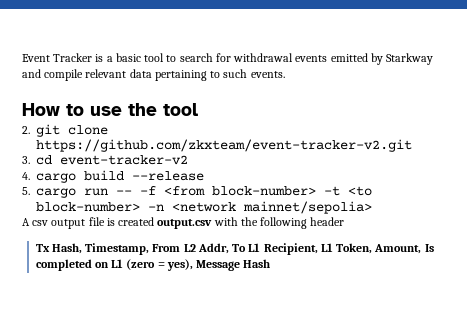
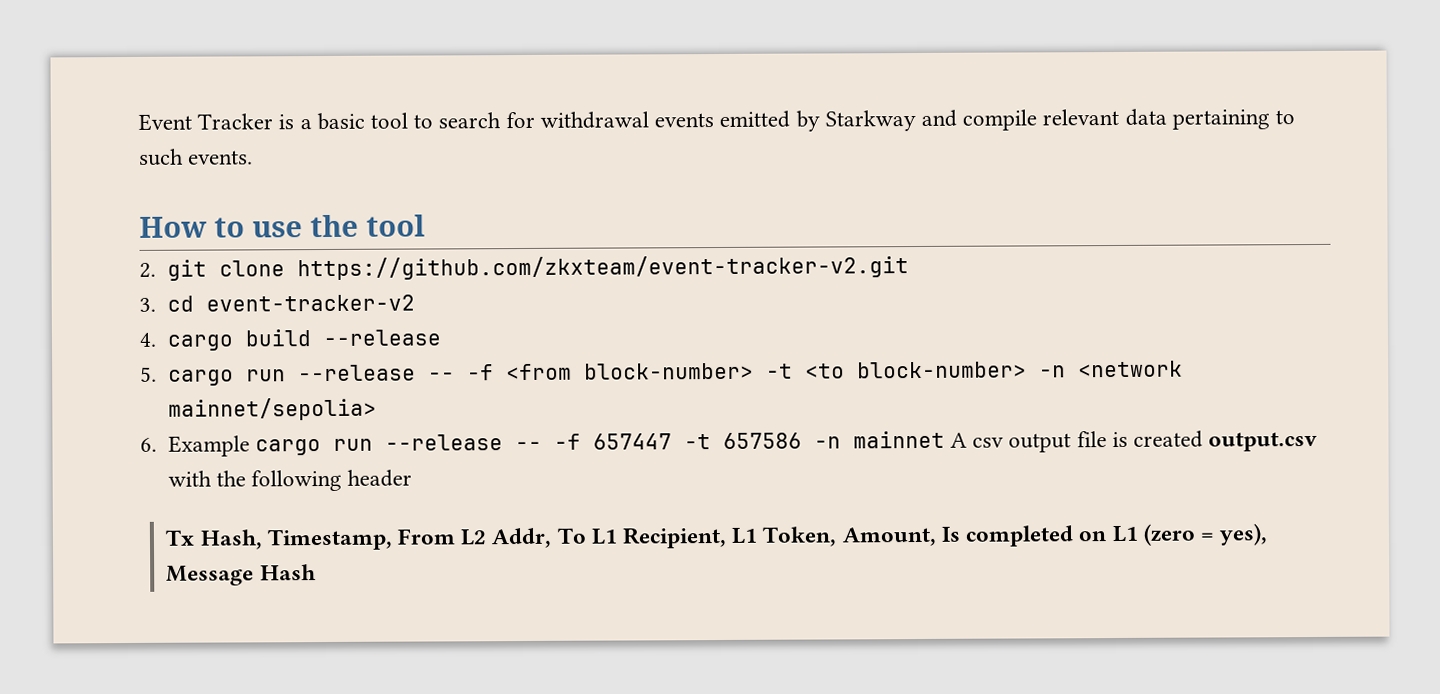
(108, 192) none -> [297,364,416,382] --release
(372, 207) none -> [140,430,945,457] 6. Example cargo run --release -- -f 657447 -t 657586 -n mainnet

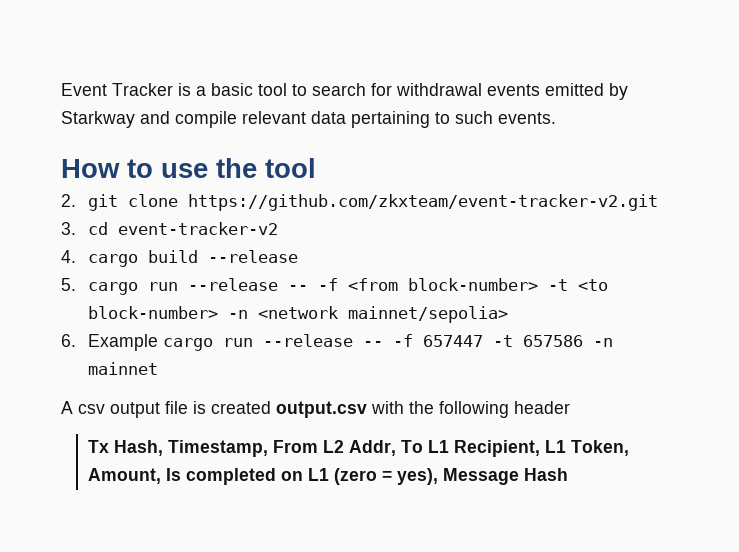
(945, 439) none -> (159, 368) //

